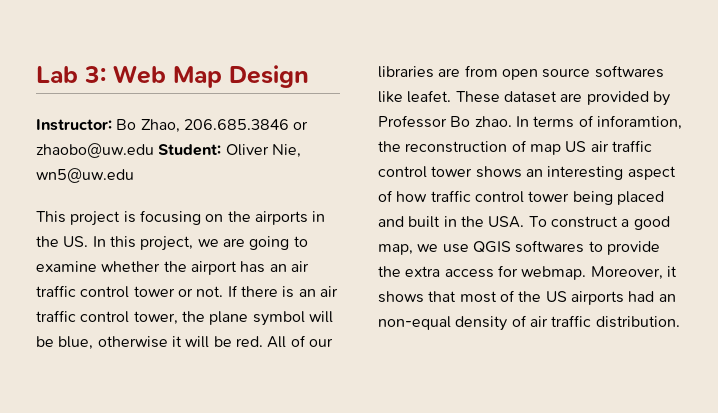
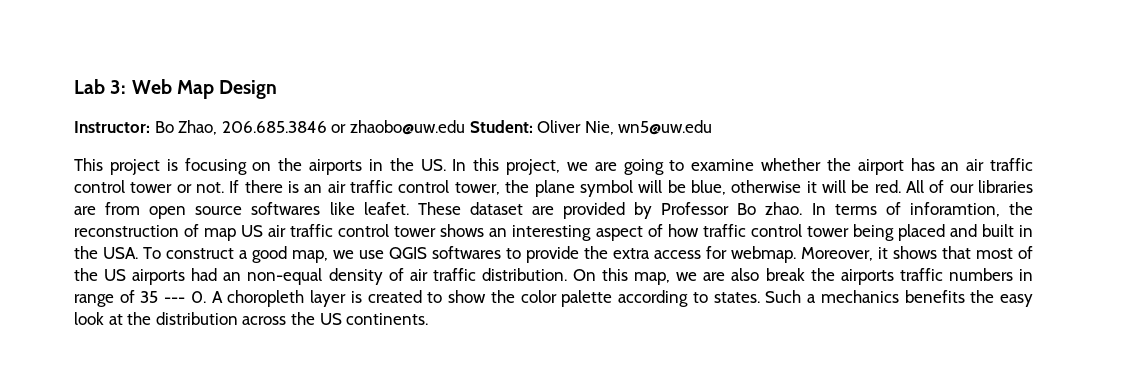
(680, 322) none -> [572,268,1034,285] [74,290,1034,307] [74,312,429,325] On this map, we are also break the airports traffic numbers in range of 35 --- 0. A choropleth layer is created to show the color palette according to states. Such a mechanics benefits the easy look at the distribution across the US continents.

